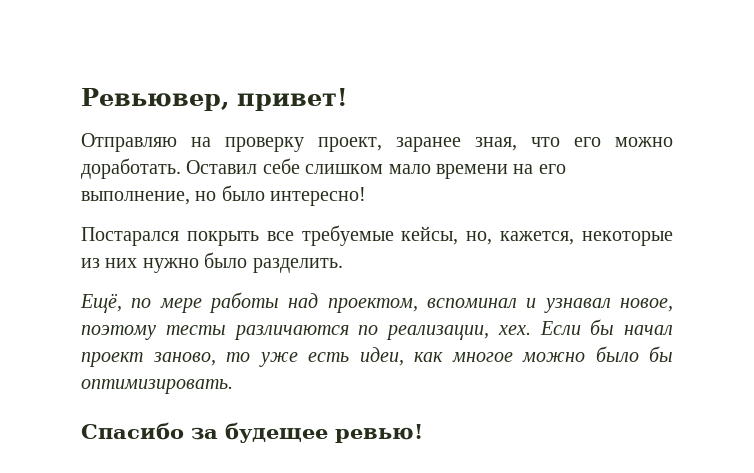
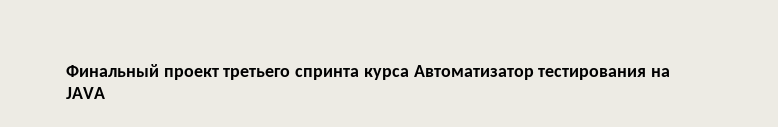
[81,88,348,111] [81,133,673,152] [81,158,566,179] [81,185,367,206] [81,225,673,246] [81,252,343,273] [80,292,673,313] [81,319,673,340] [81,346,673,367] [81,379,233,394] [81,422,423,443] Ревьювер, привет! // Отправляю на проверку проект, заранее зная, что его можно доработать. Оставил себе слишком мало времени на его выполнение, но было интересно! // Постарался покрыть все требуемые кейсы, но, кажется, некоторые из них нужно было разделить. // Ещё, по мере работы над проектом, вспоминал и узнавал новое, поэтому тесты различаются по реализации, хех. Если бы начал проект заново, то уже есть идеи, как многое можно было бы оптимизировать. // Спасибо за будещее ревью! -> [66,64,671,80] [66,87,105,99] Финальный проект третьего спринта курса Автоматизатор тестирования на JAVA

